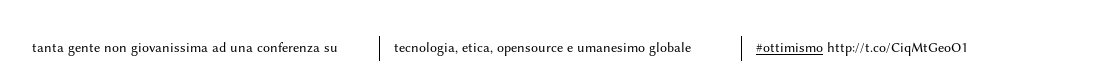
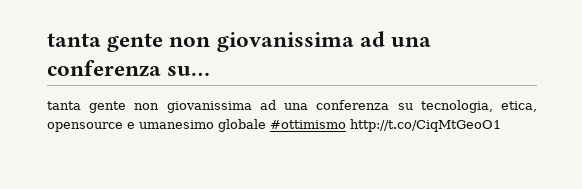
[32,42,320,56] tanta gente non giovanissima ad una conferenza -> [47,31,432,52] [47,60,211,77] [47,100,390,113] tanta gente non giovanissima ad una conferenza su… // tanta gente non giovanissima ad una conferenza

